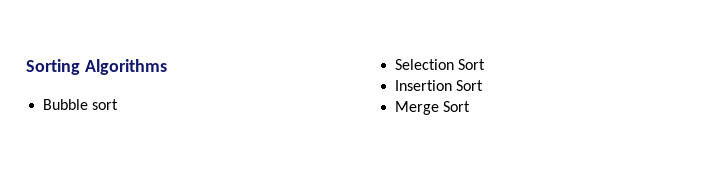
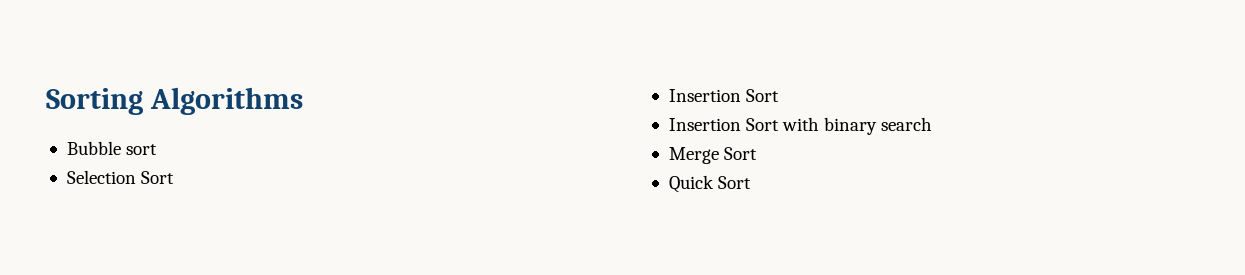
(484, 85) none -> [668,117,933,135] // Insertion Sort with binary search
(471, 106) none -> [668,175,752,193] // Quick Sort

